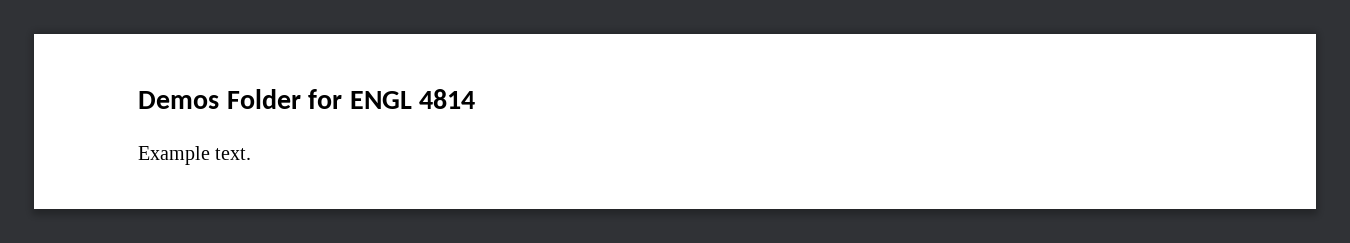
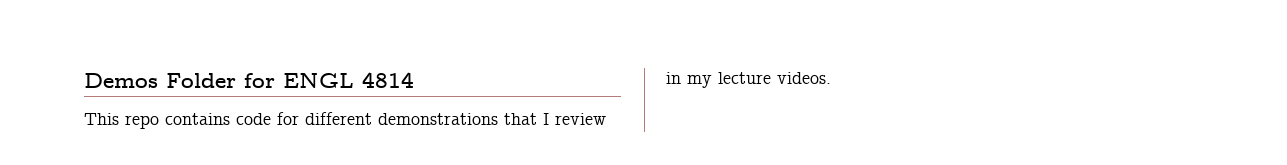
[138,146,252,165] Example text. -> [84,112,606,129] [666,72,831,88] This repo contains code for different demonstrations that I review in my lecture videos.

